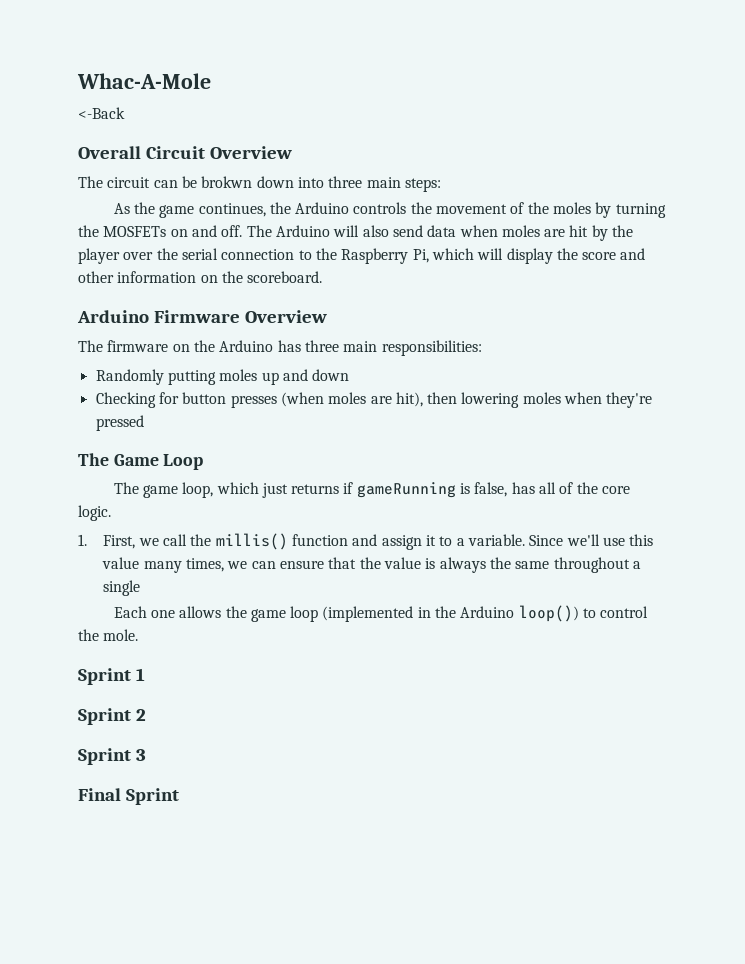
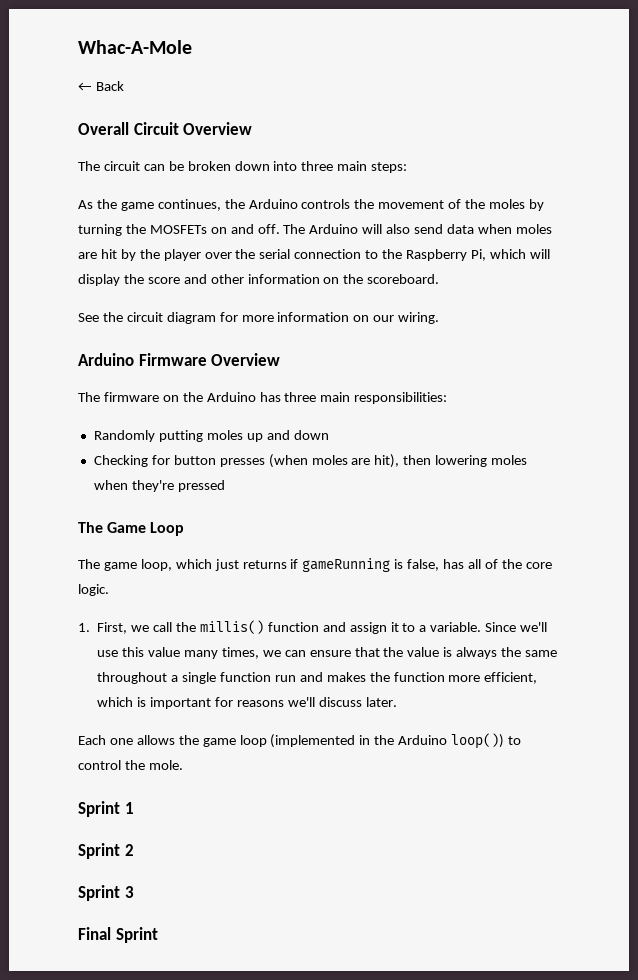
[78,107,125,119] <-Back -> [78,81,124,91] ← Back
[201,176,253,188] brokwn -> [187,161,231,171] broken
(323, 277) none -> [78,312,440,324] // See the circuit diagram for more information on our wiring.
(141, 588) none -> [219,672,538,684] [97,697,397,709] function run and makes the function more efficient, which is important for reasons we'll discuss later.

